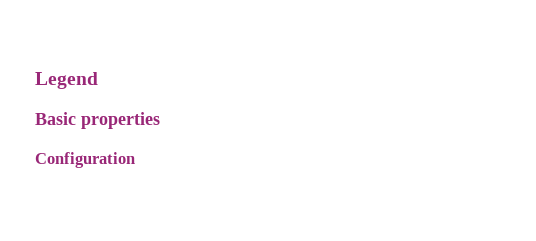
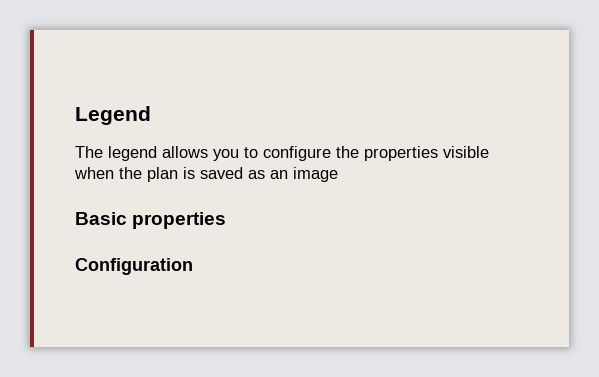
(98, 80) none -> [75,146,489,161] [74,167,338,182] // The legend allows you to configure the properties visible when the plan is saved as an image

